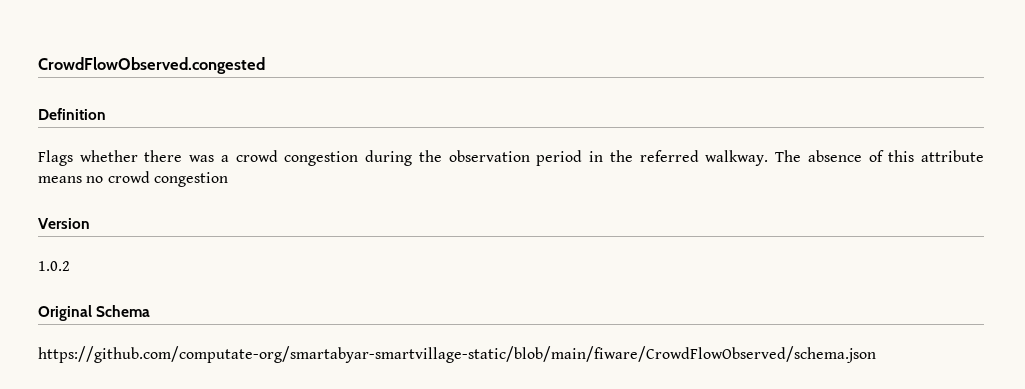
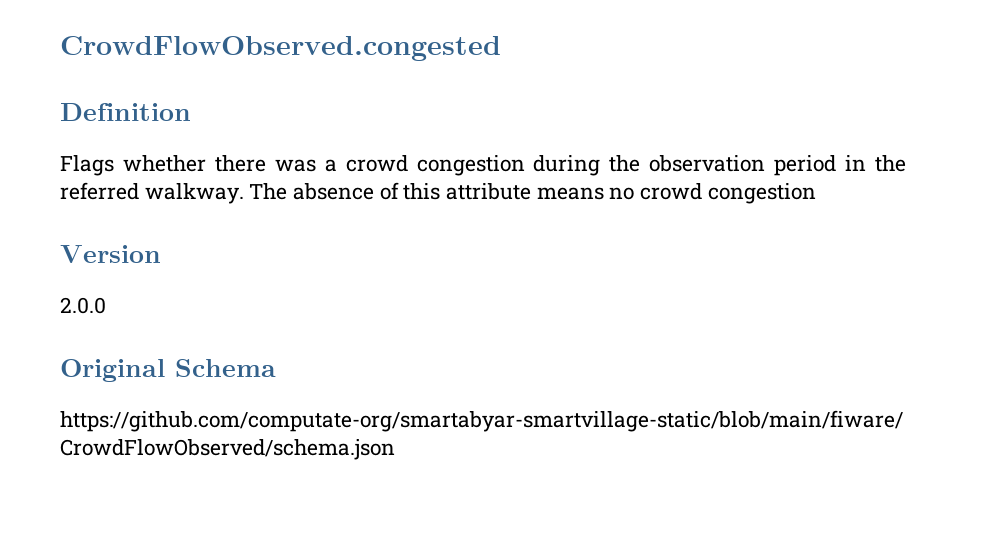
[38,261,70,271] 1.0.2 -> [60,297,106,314] 2.0.0

